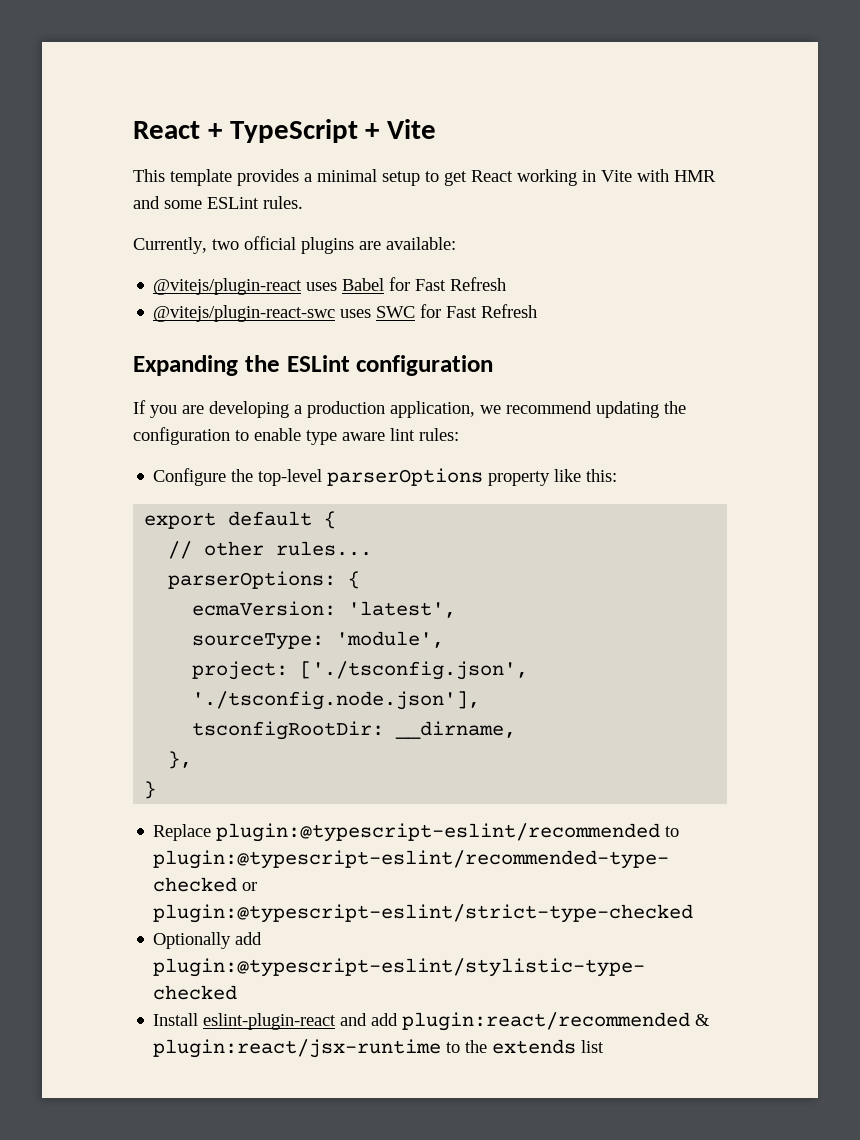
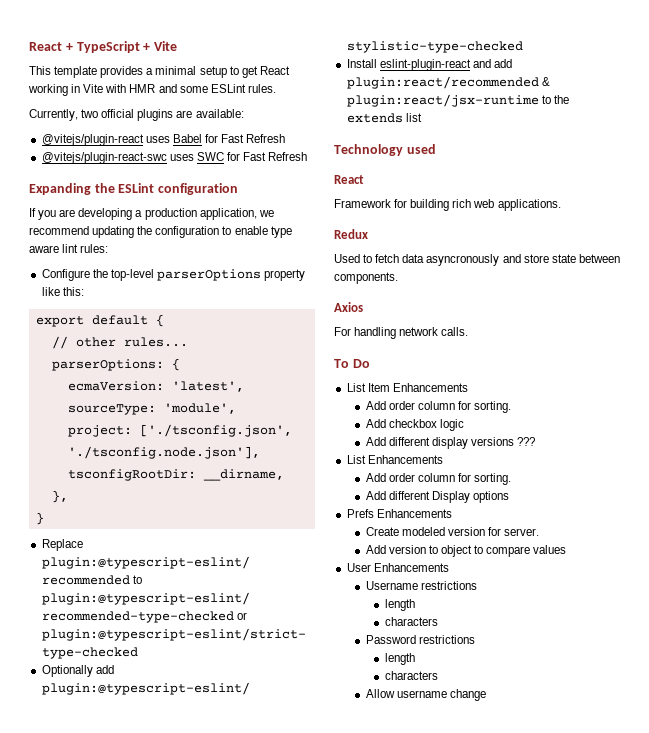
(605, 1046) none -> [334,144,436,156] [334,175,364,184] [334,199,561,211] [334,229,368,239] [334,254,620,266] [334,272,398,284] [334,302,363,312] [334,327,469,339] [334,359,370,368] [346,383,468,392] [365,401,512,413] [365,419,464,431] [365,437,536,449] [346,455,443,464] [365,473,512,485] [365,491,510,503] [346,509,452,518] [365,527,540,536] [365,545,567,557] [346,563,449,572] [365,581,477,590] [384,599,415,611] [384,617,438,626] [365,635,475,644] [384,653,415,665] [384,671,438,680] [365,689,486,701] // Technology used // React // Framework for building rich web applications. // Redux // Used to fetch data asyncronously and store state between components. // Axios // For handling network calls. // To Do // List Item Enhancements // Add order column for sorting. // Add checkbox logic // Add different display versions ??? // List Enhancements // Add order column for sorting. // Add different Display options // Prefs Enhancements // Create modeled version for server. // Add version to object to compare values // User Enhancements // Username restrictions // length // characters // Password restrictions // length // characters // Allow username change

